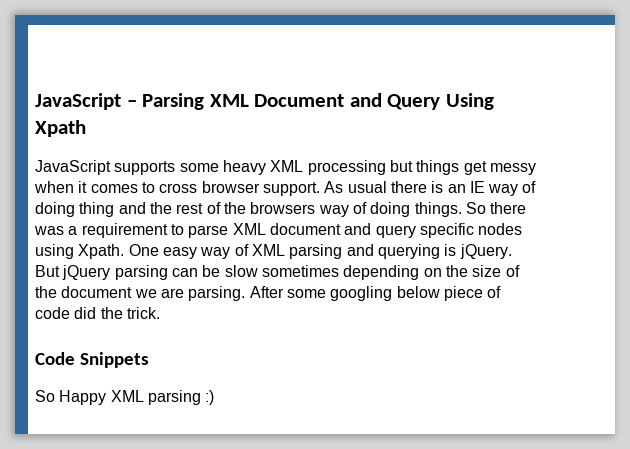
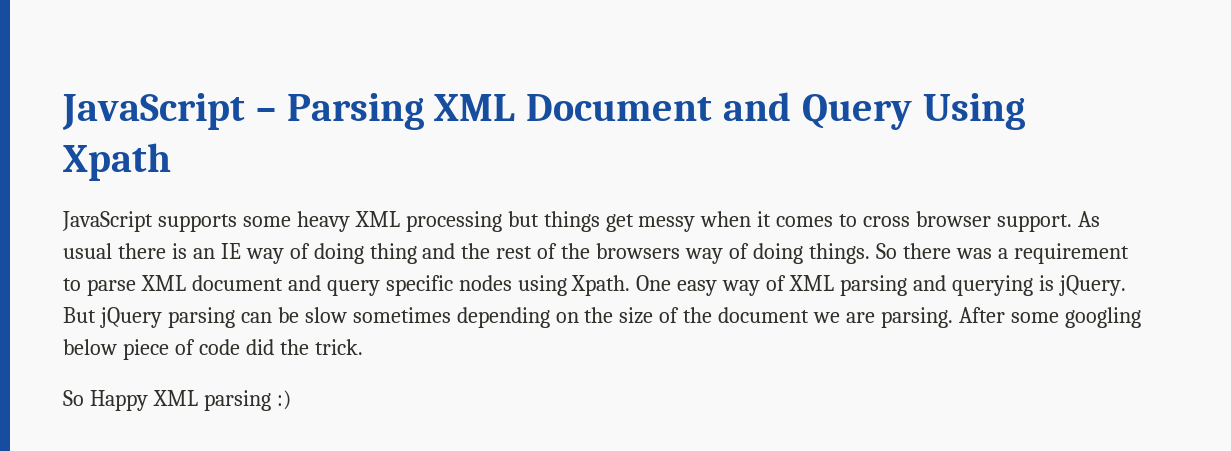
[35,352,149,368] // Code Snippets -> (363, 347) none

